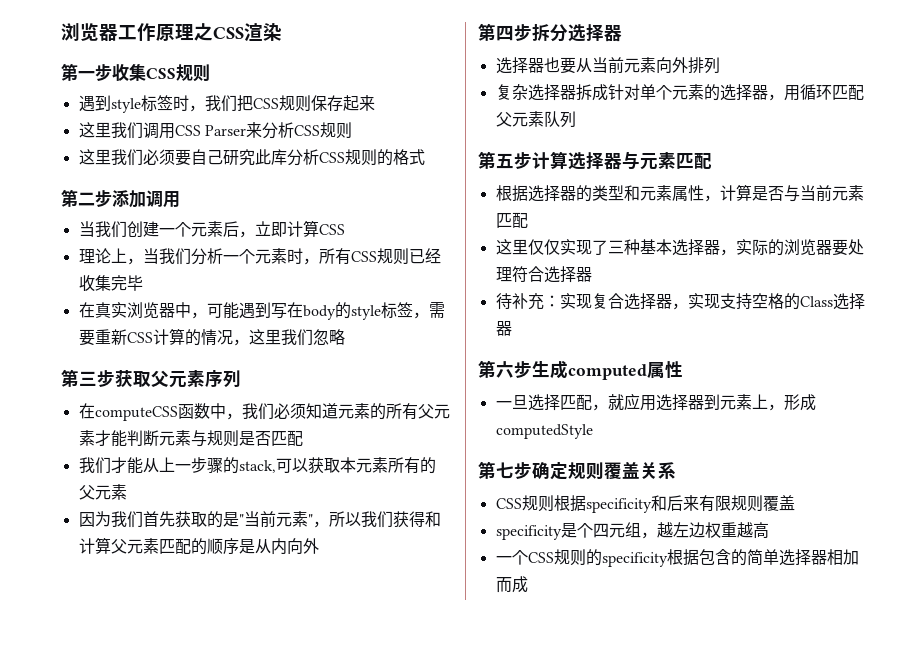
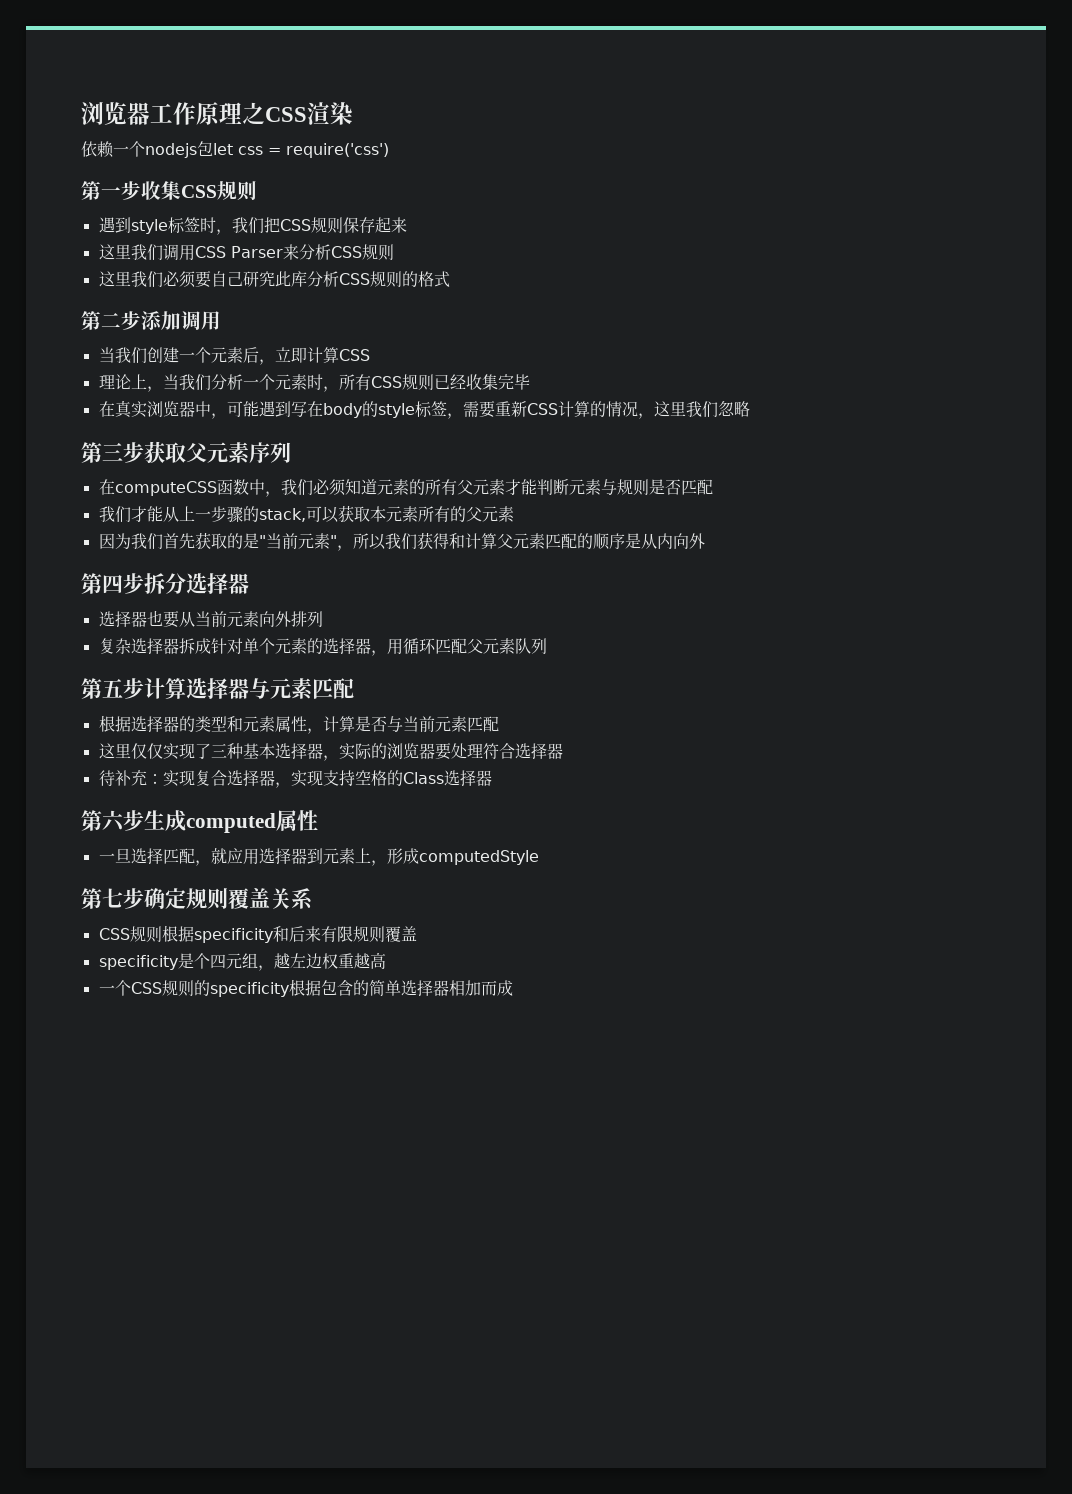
(282, 32) none -> [81,141,389,158] // 依赖一个nodejs包let css = require('css')

